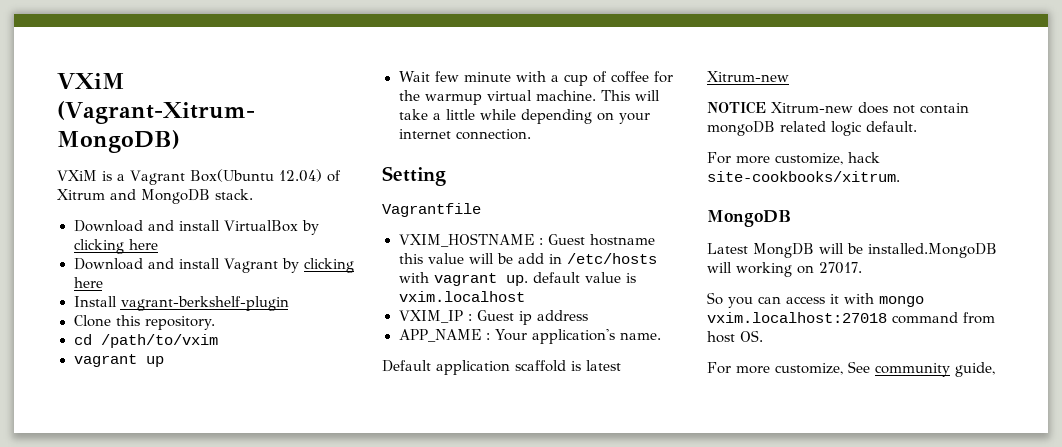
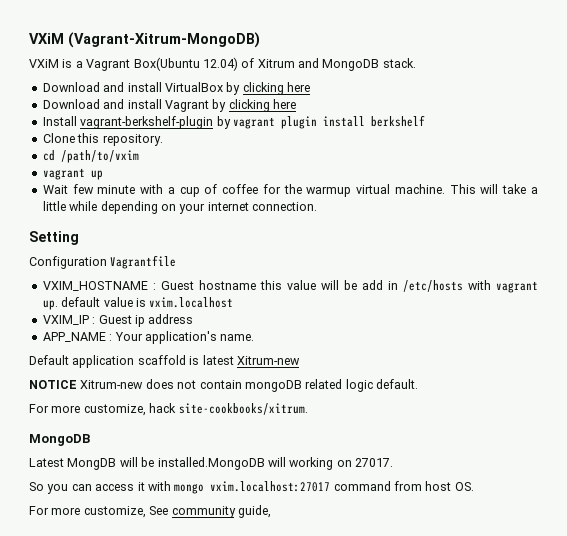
(289, 303) none -> [216,115,425,129] by vagrant plugin install berkshelf
(446, 176) none -> [29,256,107,269] Configuration
[707,312,887,323] vxim.localhost:27018 -> [210,481,331,492] vxim.localhost:27017

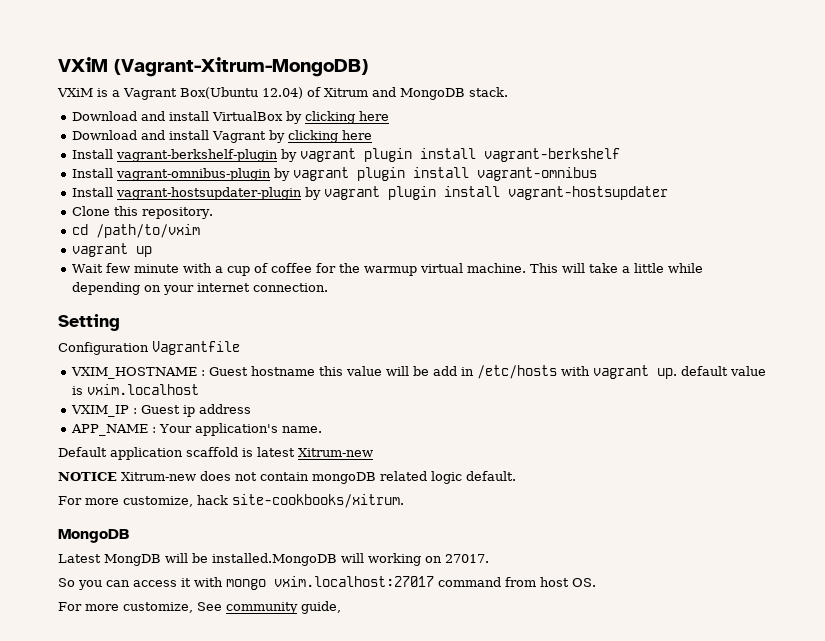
[370,115,425,127] berkshelf -> [484,148,621,162] [72,167,598,181] [72,186,669,200] vagrant-berkshelf // Install vagrant-omnibus-plugin by vagrant plugin install vagrant-omnibus // Install vagrant-hostsupdater-plugin by vagrant plugin install vagrant-hostsupdater

